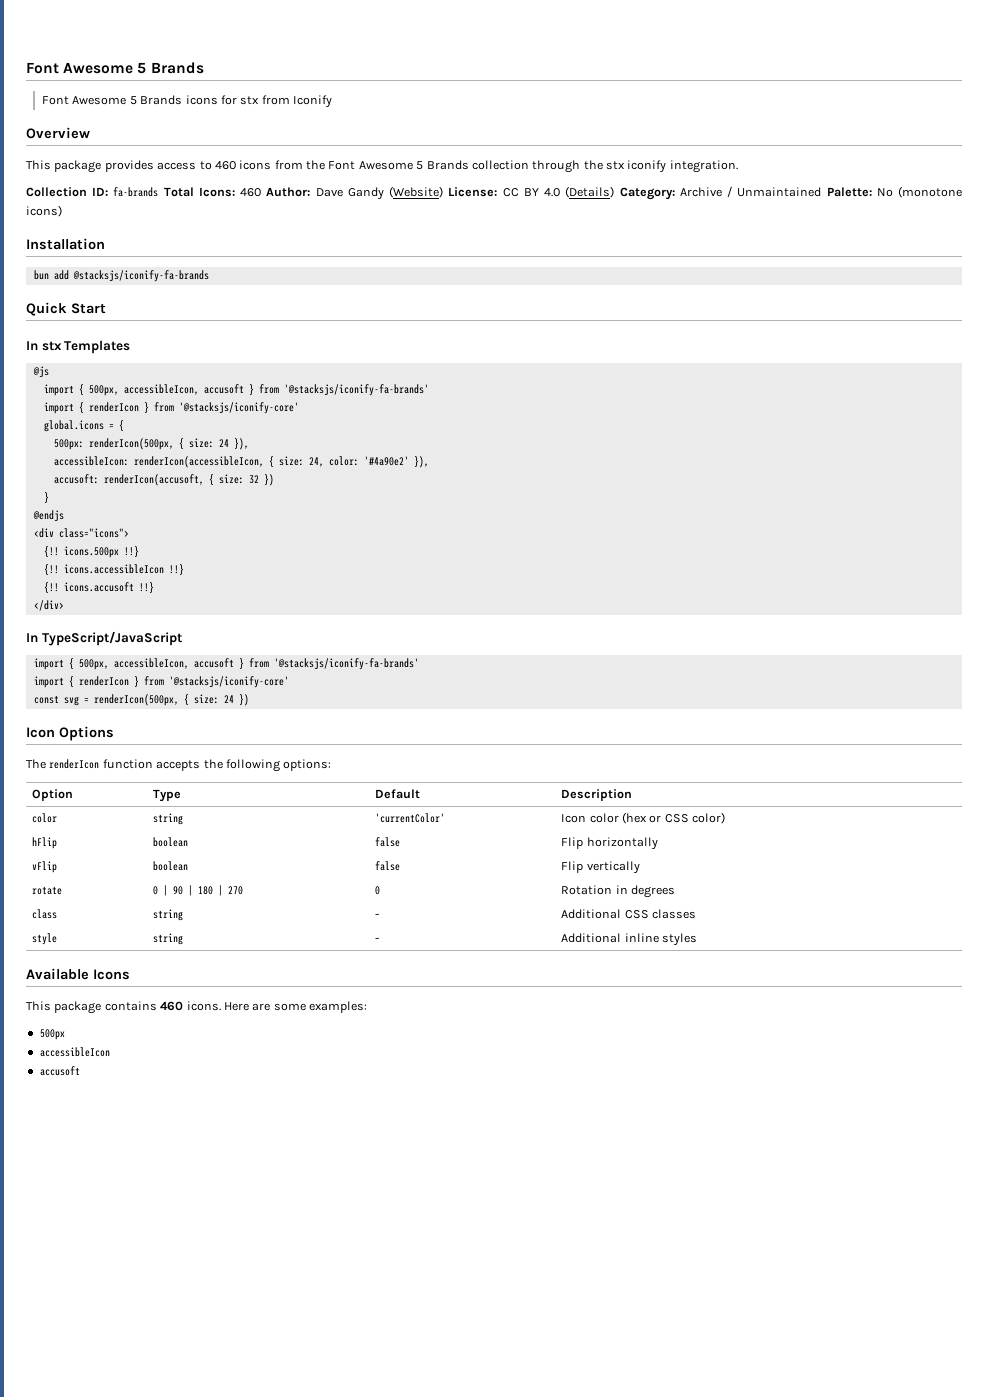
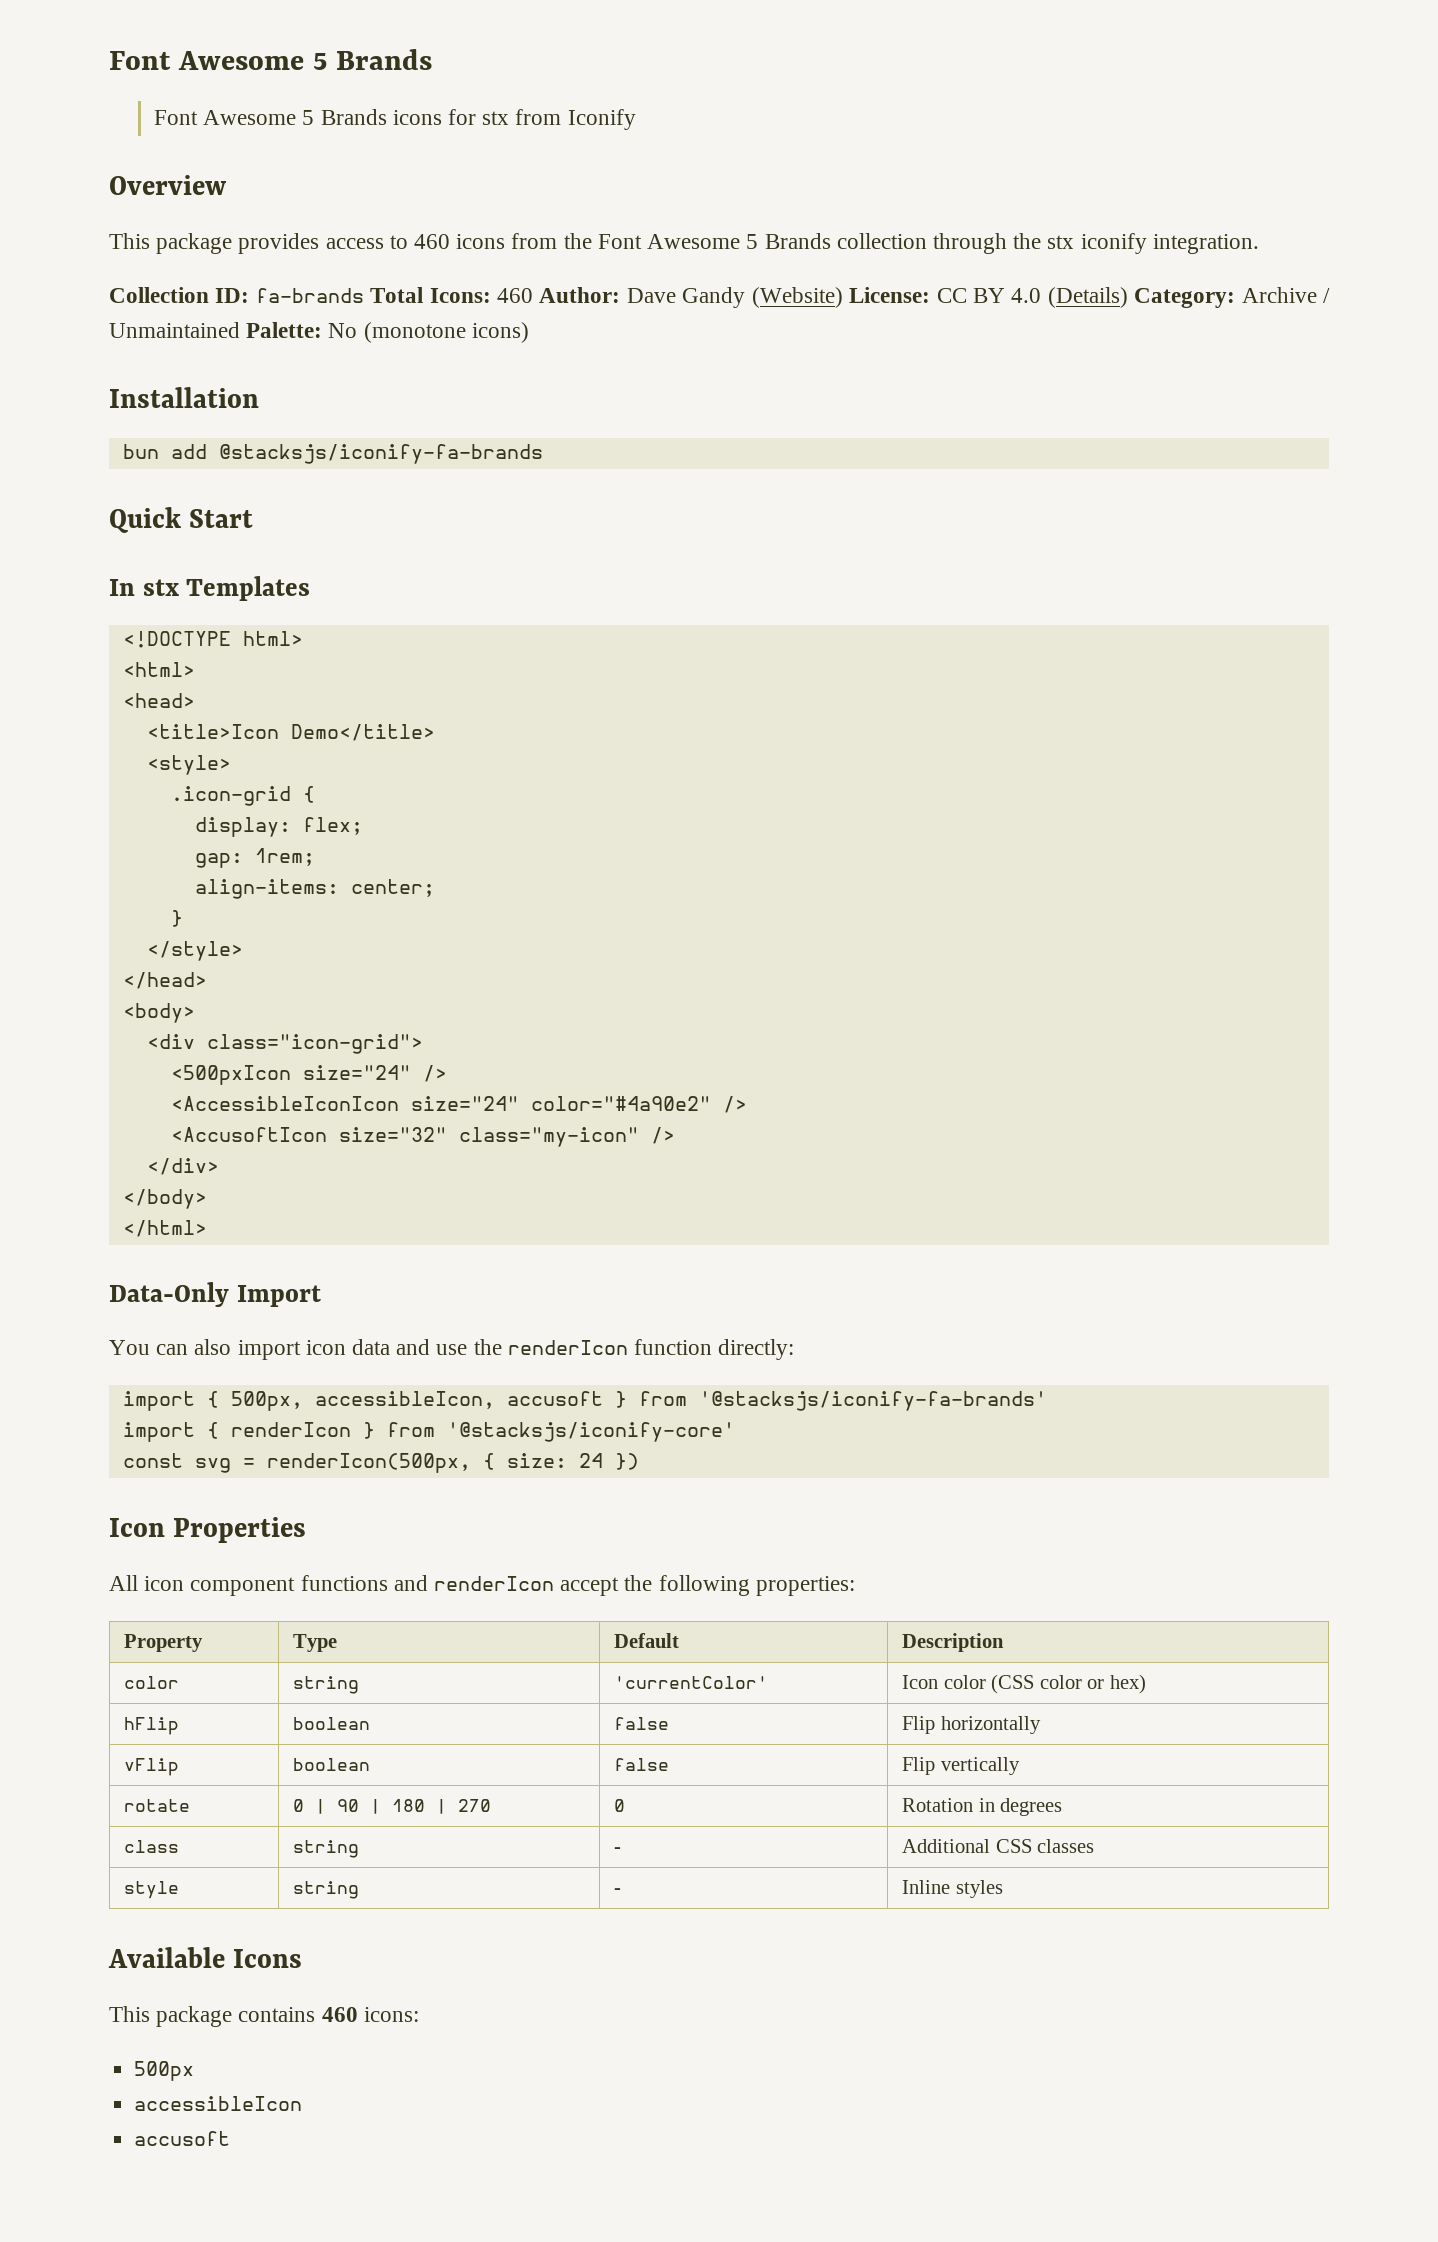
[32,366,49,378] [43,384,429,396] [43,402,299,414] [43,420,124,432] [53,438,249,450] [53,456,429,468] [53,474,274,486] [43,492,49,503] [32,510,64,522] [33,528,129,538] [43,546,139,558] [43,564,184,575] [43,582,154,593] [33,600,64,611] [26,631,182,646] @js // import { 500px, accessibleIcon, accusoft } from '@stacksjs/iconify-fa-brands' // import { renderIcon } from '@stacksjs/iconify-core' // global.icons = { // 500px: renderIcon(500px, { size: 24 }), // accessibleIcon: renderIcon(accessibleIcon, { size: 24, color: '#4a90e2' }), // accusoft: renderIcon(accusoft, { size: 32 }) // } // @endjs // <div class="icons"> // {!! icons.500px !!} // {!! icons.accessibleIcon !!} // {!! icons.accusoft !!} // </div> // In TypeScript/JavaScript -> [122,631,303,648] [122,662,195,677] [122,693,195,708] [146,724,435,741] [146,755,231,775] [170,786,315,806] [194,817,363,837] [194,848,315,868] [194,879,435,899] [170,910,183,927] [146,941,243,961] [122,972,207,989] [122,1003,195,1023] [146,1034,423,1054] [170,1065,447,1085] [170,1096,747,1113] [170,1127,675,1147] [146,1158,219,1175] [122,1189,207,1209] [122,1220,207,1237] [109,1282,321,1307] [109,1339,795,1360] <!DOCTYPE html> // <html> // <head> // <title>Icon Demo</title> // <style> // .icon-grid { // display: flex; // gap: 1rem; // align-items: center; // } // </style> // </head> // <body> // <div class="icon-grid"> // <500pxIcon size="24" /> // <AccessibleIconIcon size="24" color="#4a90e2" /> // <AccusoftIcon size="32" class="my-icon" /> // </div> // </body> // </html> // Data-Only Import // You can also import icon data and use the renderIcon function directly:
[59,726,114,741] [26,759,332,772] [32,789,74,801] Options // The renderIcon function accepts the following options: // Option -> [173,1517,307,1543] [109,1575,855,1596] [123,1634,203,1652] Properties // All icon component functions and renderIcon accept the following properties: // Property
[622,812,726,824] (hex or CSS color) -> [991,1674,1146,1694] (CSS color or hex)
[561,933,659,943] Additional inline -> [901,1880,950,1894] Inline
[186,1001,367,1013] icons. Here are some examples: -> [363,2007,419,2022] icons:

